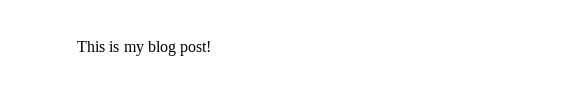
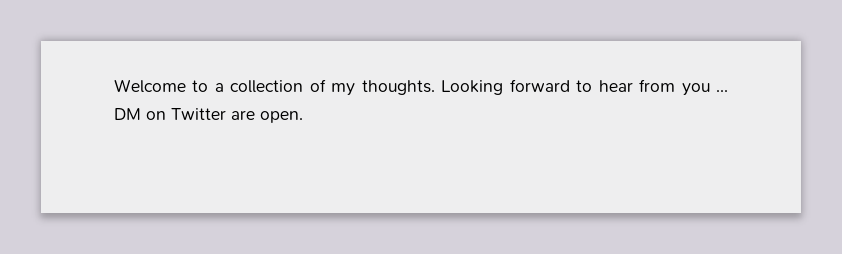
[77,41,212,56] This is my blog post! -> [114,79,728,96] [114,108,303,123] Welcome to a collection of my thoughts. Looking forward to hear from you ... DM on Twitter are open.

